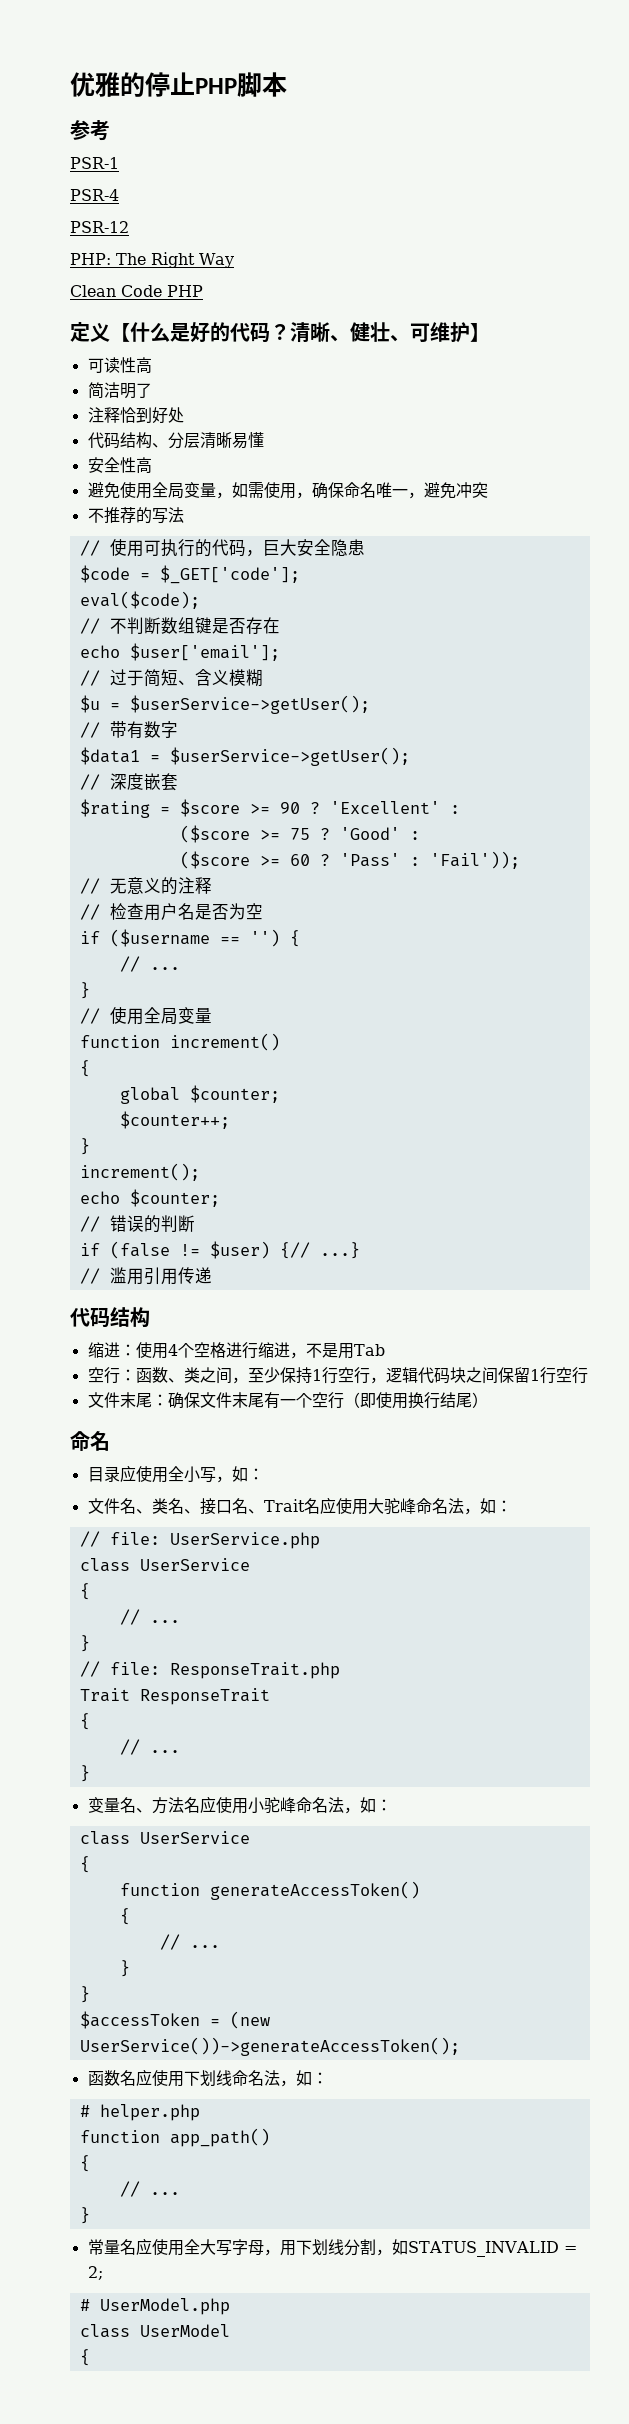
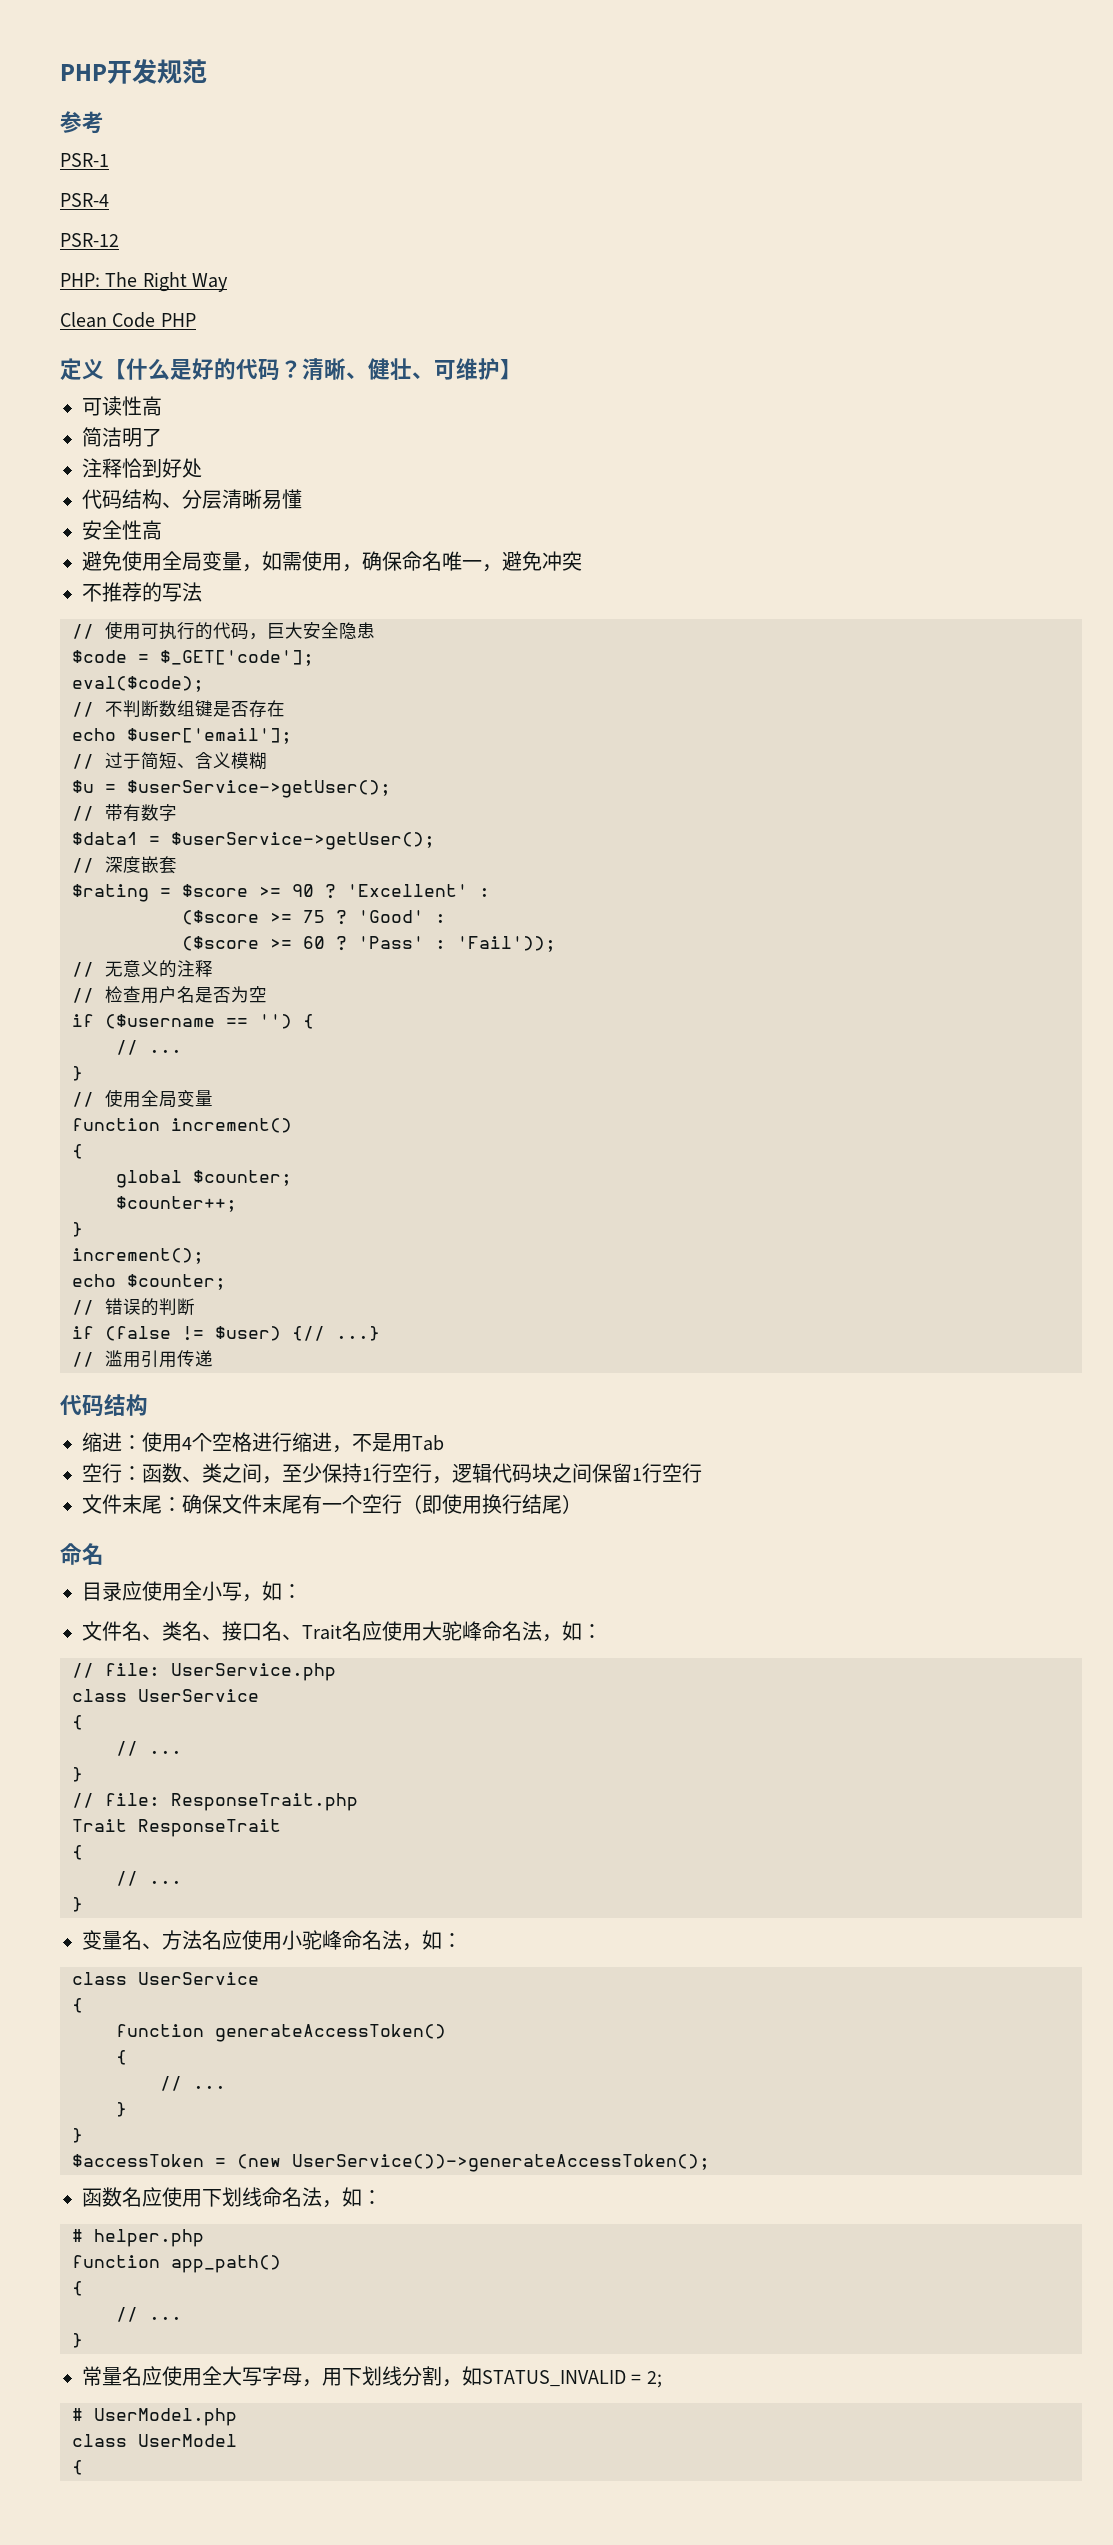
[70,72,287,97] 优雅的停止PHP脚本 -> [60,59,207,84] PHP开发规范

